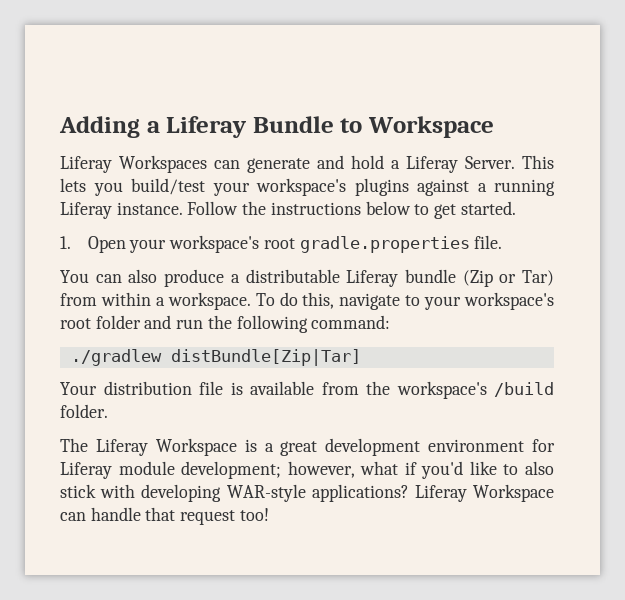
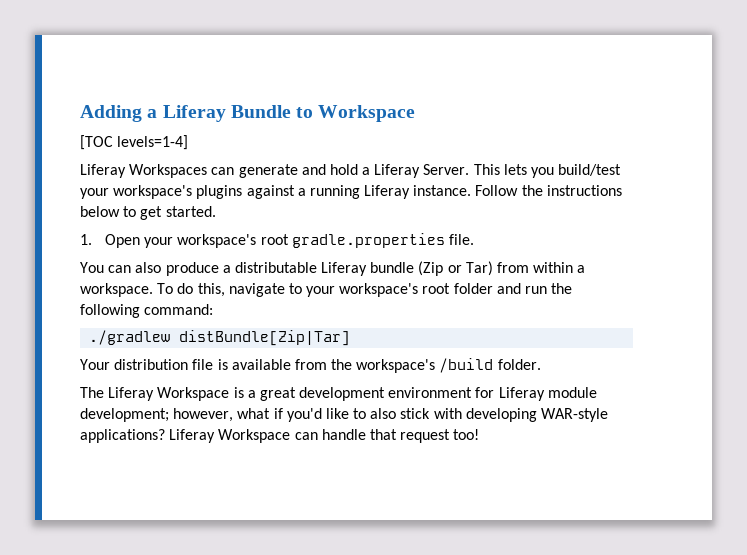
(495, 127) none -> [80,135,189,150] // [TOC levels=1-4]

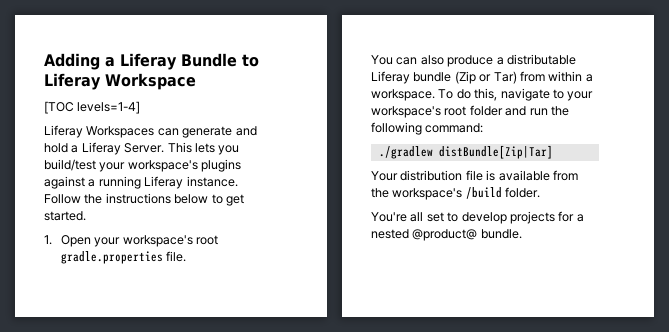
(314, 112) none -> [44,73,101,90] Liferay
[80,387,597,401] [80,408,609,422] [80,429,480,443] The Liferay Workspace is a great development environment for Liferay module development; however, what if you'd like to also stick with developing WAR-style applications? Liferay Workspace can handle that request too! -> [371,211,584,224] [371,229,522,241] You're all set to develop projects for a nested @product@ bundle.

